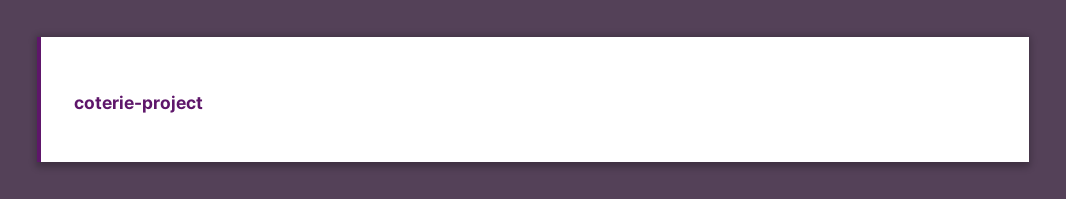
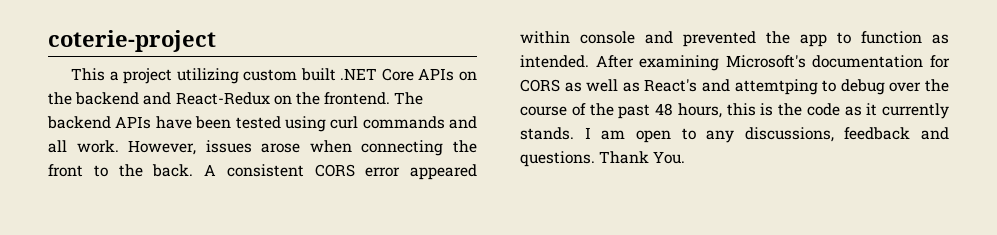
(203, 104) none -> [70,68,477,84] [48,92,424,105] [47,116,477,132] [48,140,477,156] [48,164,477,180] [520,31,949,47] [520,55,950,71] [520,79,949,95] [520,103,949,119] [520,127,949,143] [520,151,686,167] // This a project utilizing custom built .NET Core APIs on the backend and React-Redux on the frontend. The backend APIs have been tested using curl commands and all work. However, issues arose when connecting the front to the back. A consistent CORS error appeared within console and prevented the app to function as intended. After examining Microsoft's documentation for CORS as well as React's and attemtping to debug over the course of the past 48 hours, this is the code as it currently stands. I am open to any discussions, feedback and questions. Thank You.

